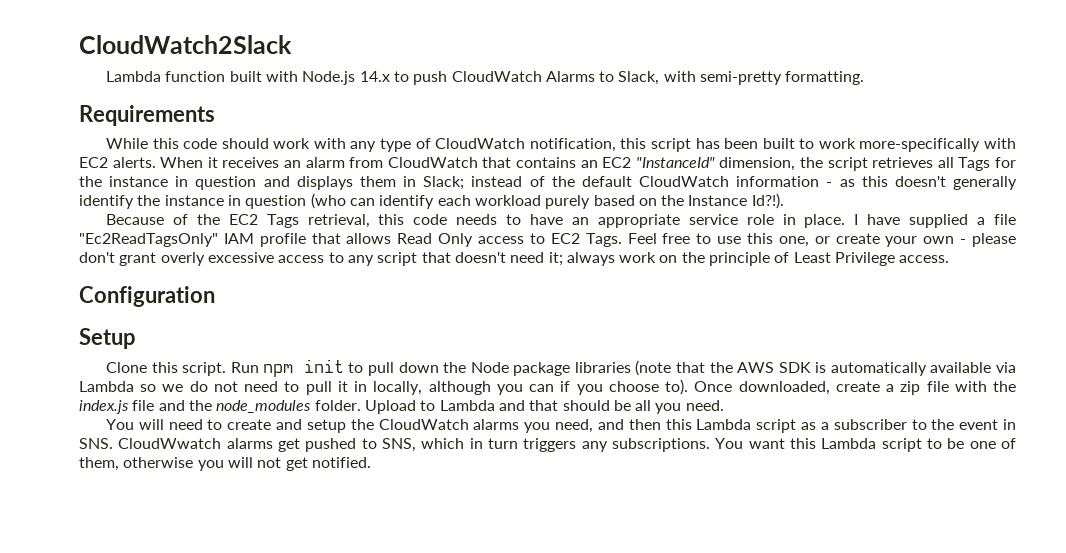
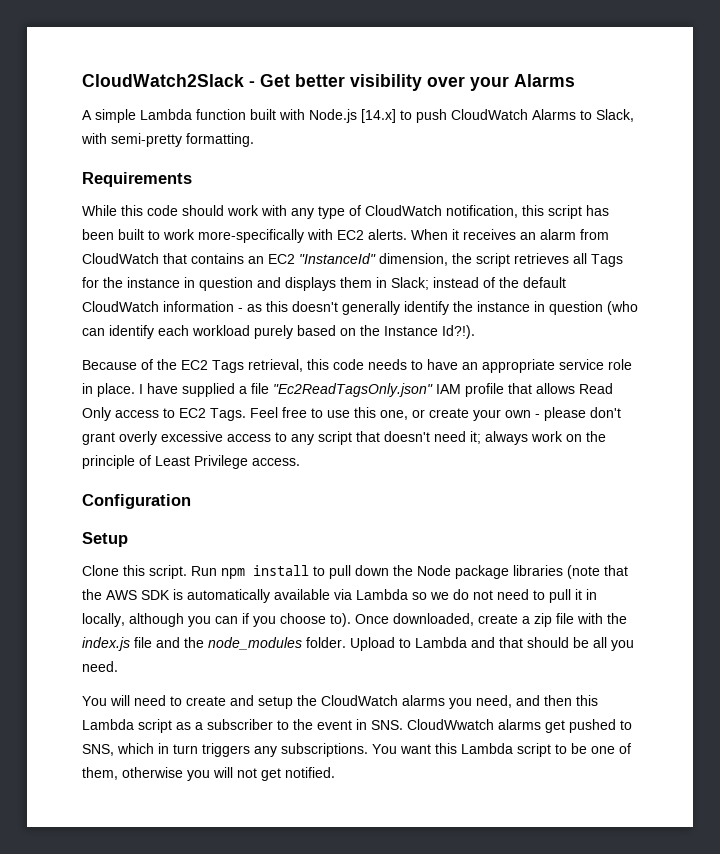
(292, 44) // -> [249,74,575,91] [82,109,136,123] - Get better visibility over your Alarms // A simple
[359,71,390,82] 14.x -> [361,109,396,123] [14.x]
[79,233,218,247] "Ec2ReadTagsOnly" -> [273,383,433,397] "Ec2ReadTagsOnly.json"
[303,359,344,373] init -> [253,565,309,576] install

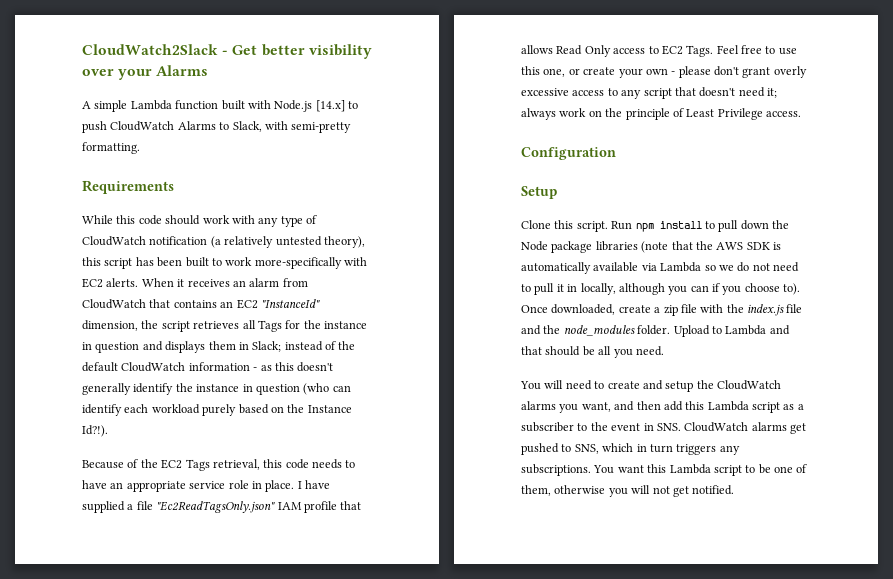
[446,205,518,218] notification, -> [149,236,365,248] notification (a relatively untested theory),
[476,695,512,708] need, -> [581,402,611,412] want,
(572, 700) none -> [663,401,683,411] add
[407,719,494,730] CloudWwatch -> [684,422,749,432] CloudWatch

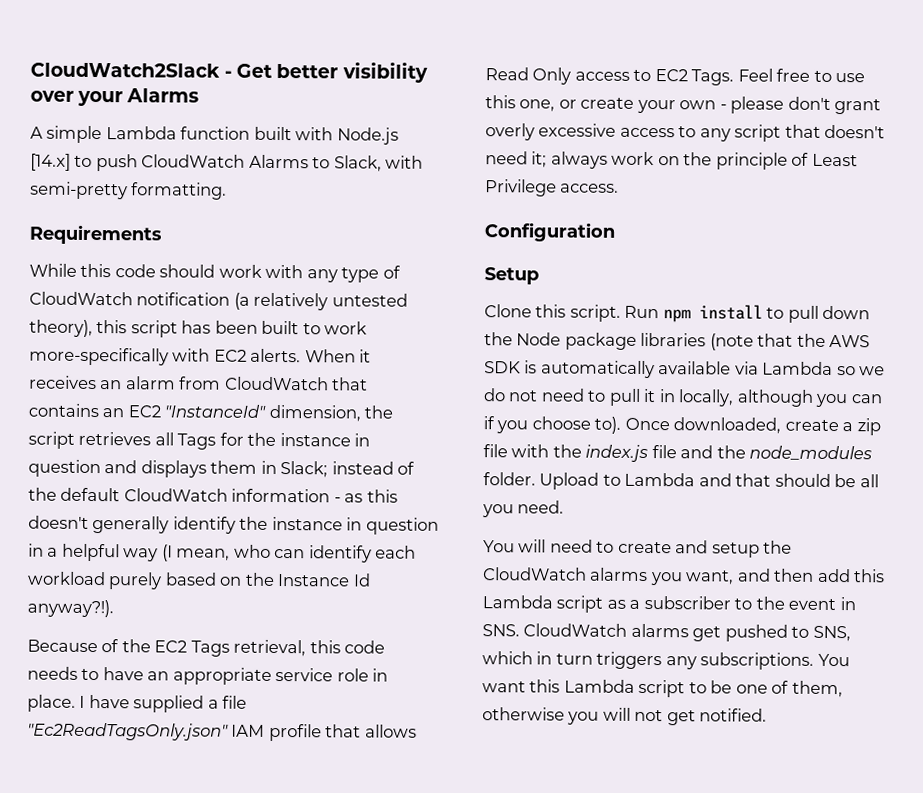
[303,383,330,395] (who -> [28,543,271,562] in a helpful way (I mean, who
[82,425,108,437] Id?!). -> [352,573,371,587] [27,599,114,618] Id anyway?!).

